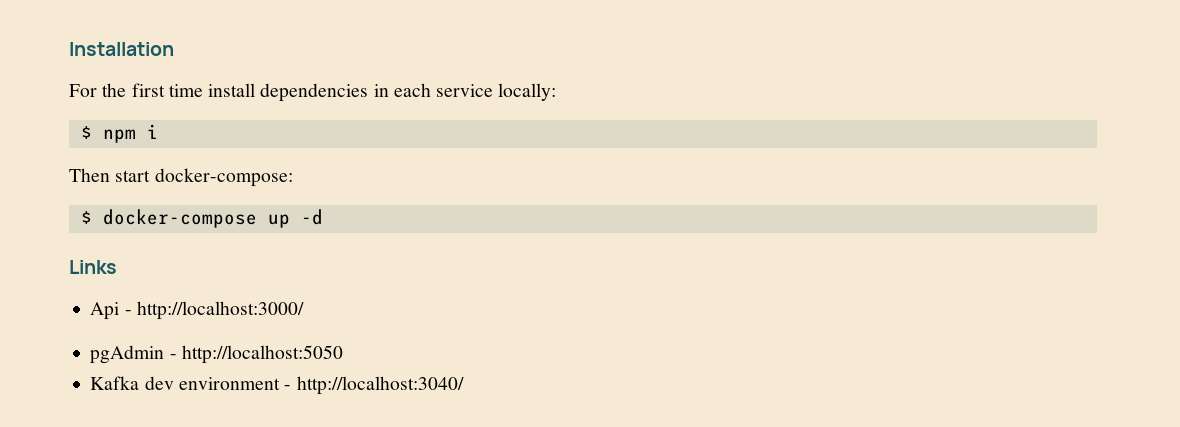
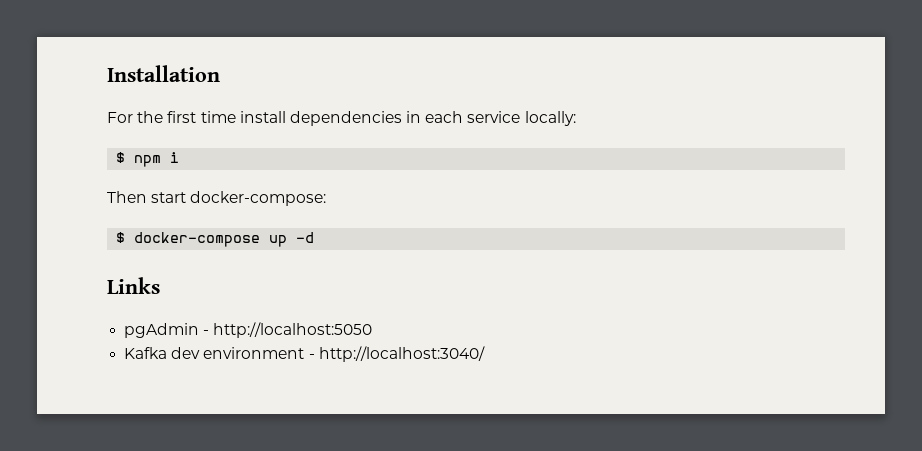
[90,301,304,320] // Api - http://localhost:3000/ -> (160, 285) none

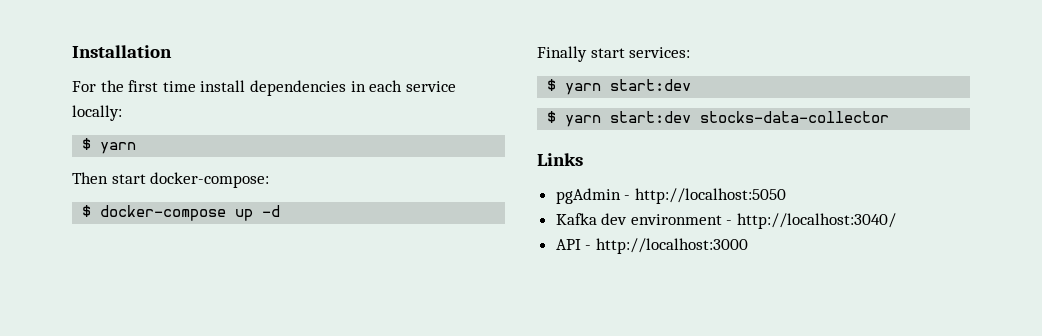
[134,152,180,167] npm i -> [100,142,137,154] yarn
(315, 237) none -> [537,46,691,62] [547,79,692,95] [547,111,890,127] // Finally start services: // $ yarn start:dev // $ yarn start:dev stocks-data-collector
(485, 354) none -> [555,238,748,254] // API - http://localhost:3000

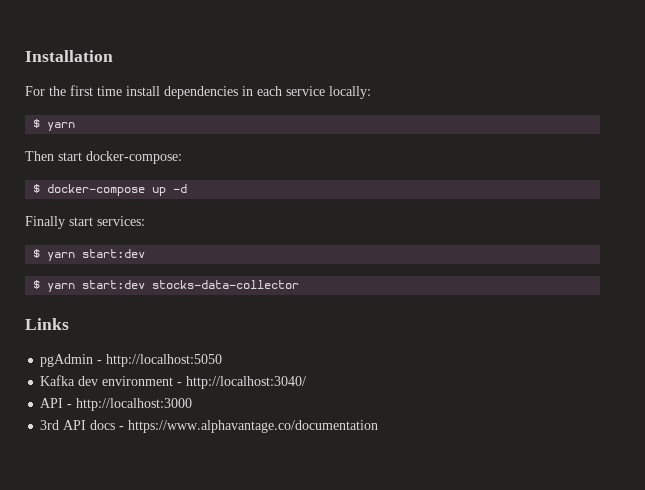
(748, 246) none -> [40,420,379,433] // 3rd API docs - https://www.alphavantage.co/documentation

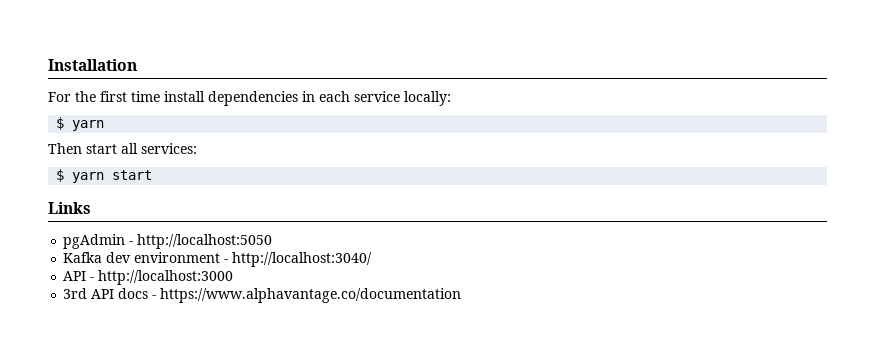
[86,151,182,164] [33,184,188,196] [25,216,145,229] [33,249,146,261] [33,280,300,292] docker-compose: // $ docker-compose up -d // Finally start services: // $ yarn start:dev // $ yarn start:dev stocks-data-collector -> [121,143,197,154] [56,169,153,183] all services: // $ yarn start

